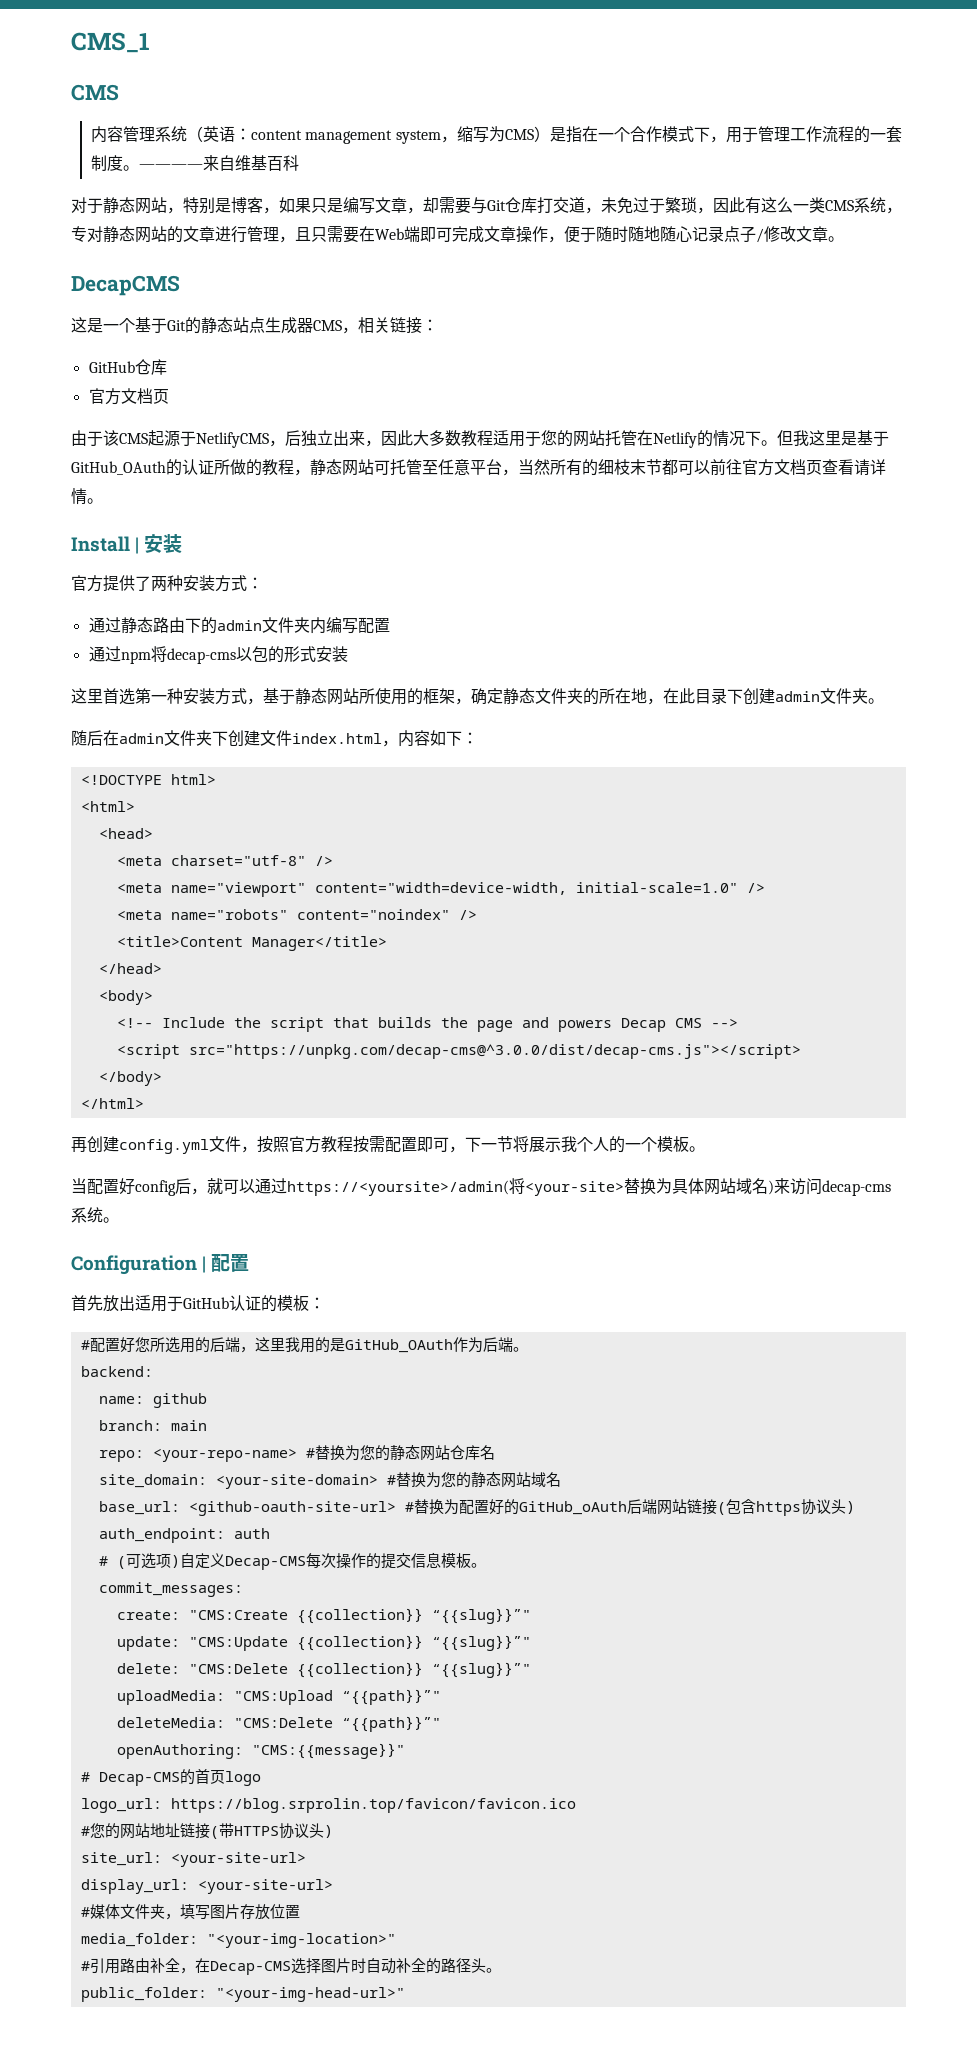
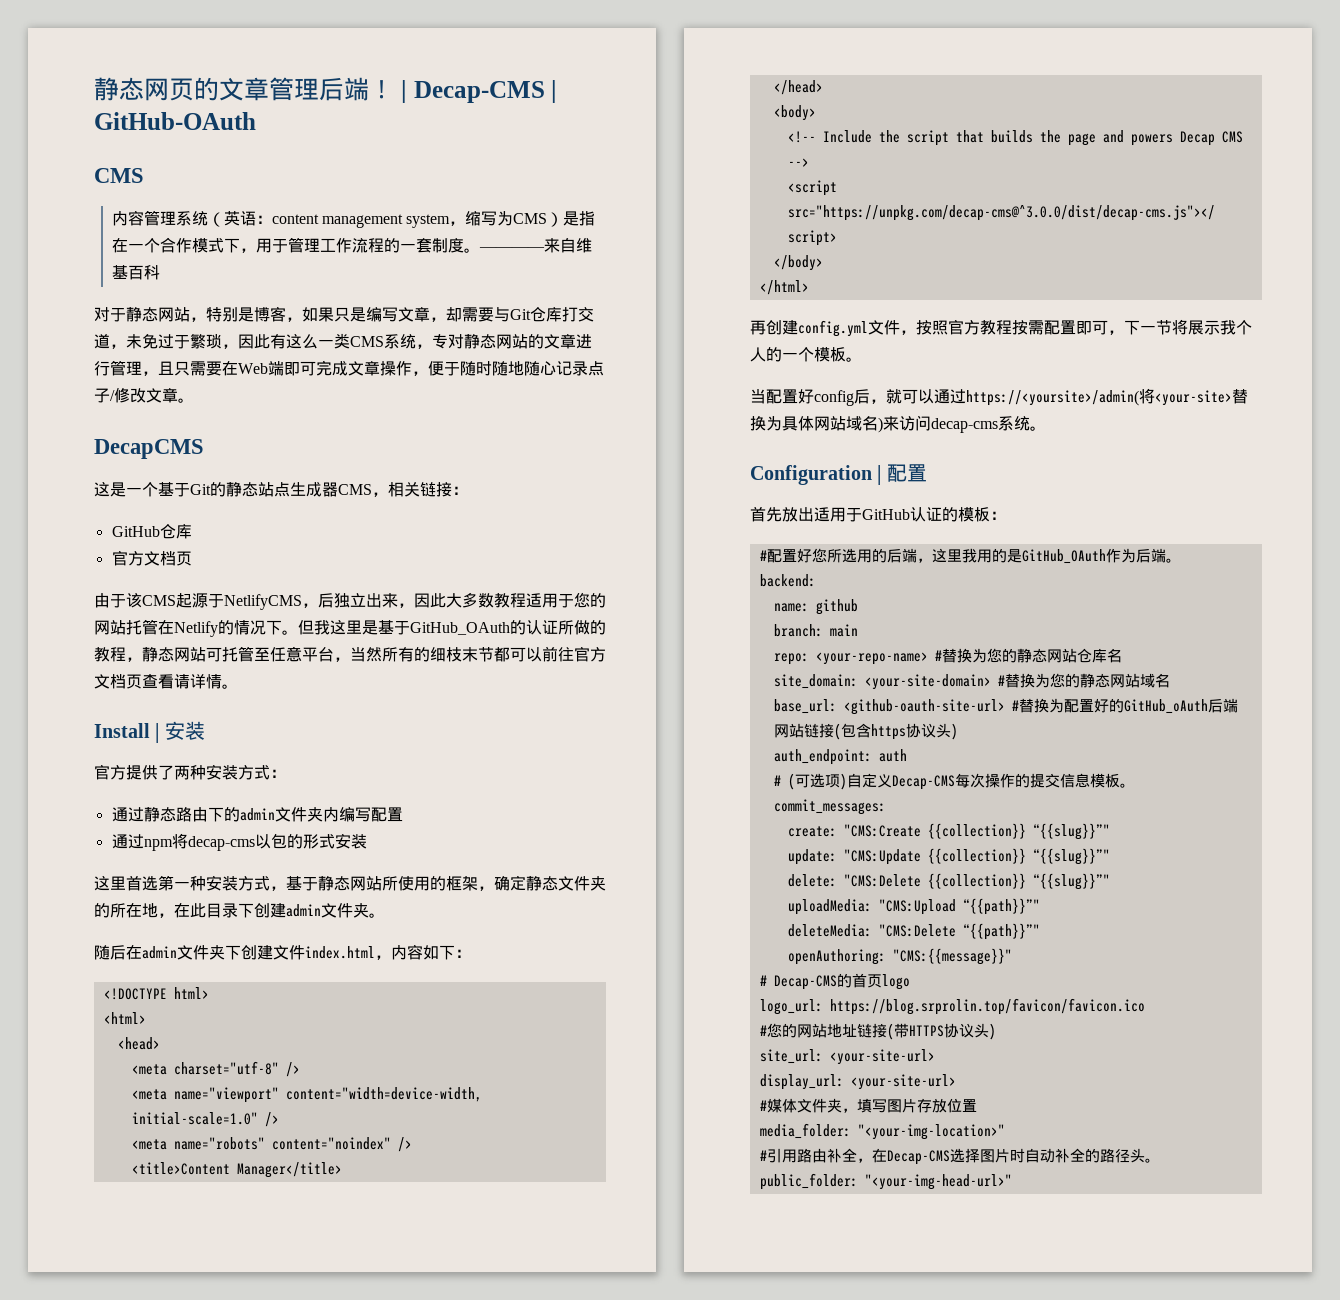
[71,32,150,53] CMS_1 -> [94,77,558,103] [94,112,256,130] 静态网页的文章管理后端！ | Decap-CMS | GitHub-OAuth

